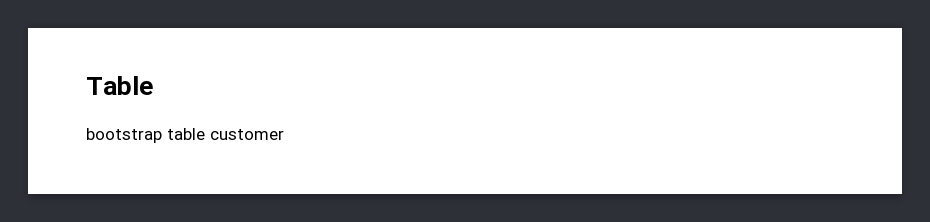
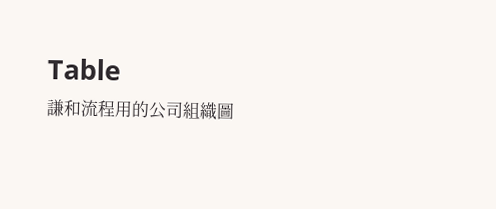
[86,128,284,143] bootstrap table customer -> [46,99,235,120] 謙和流程用的公司組織圖

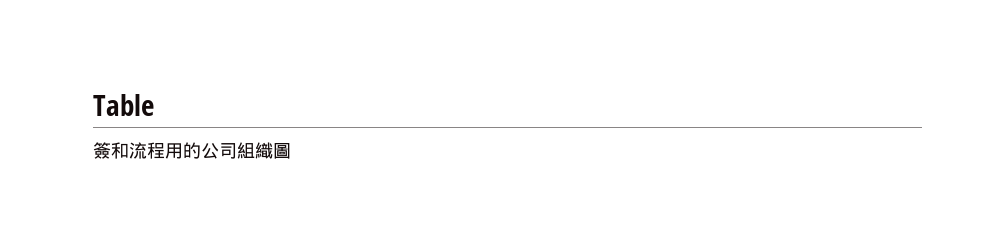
[46,99,65,117] 謙 -> [93,142,111,159] 簽

